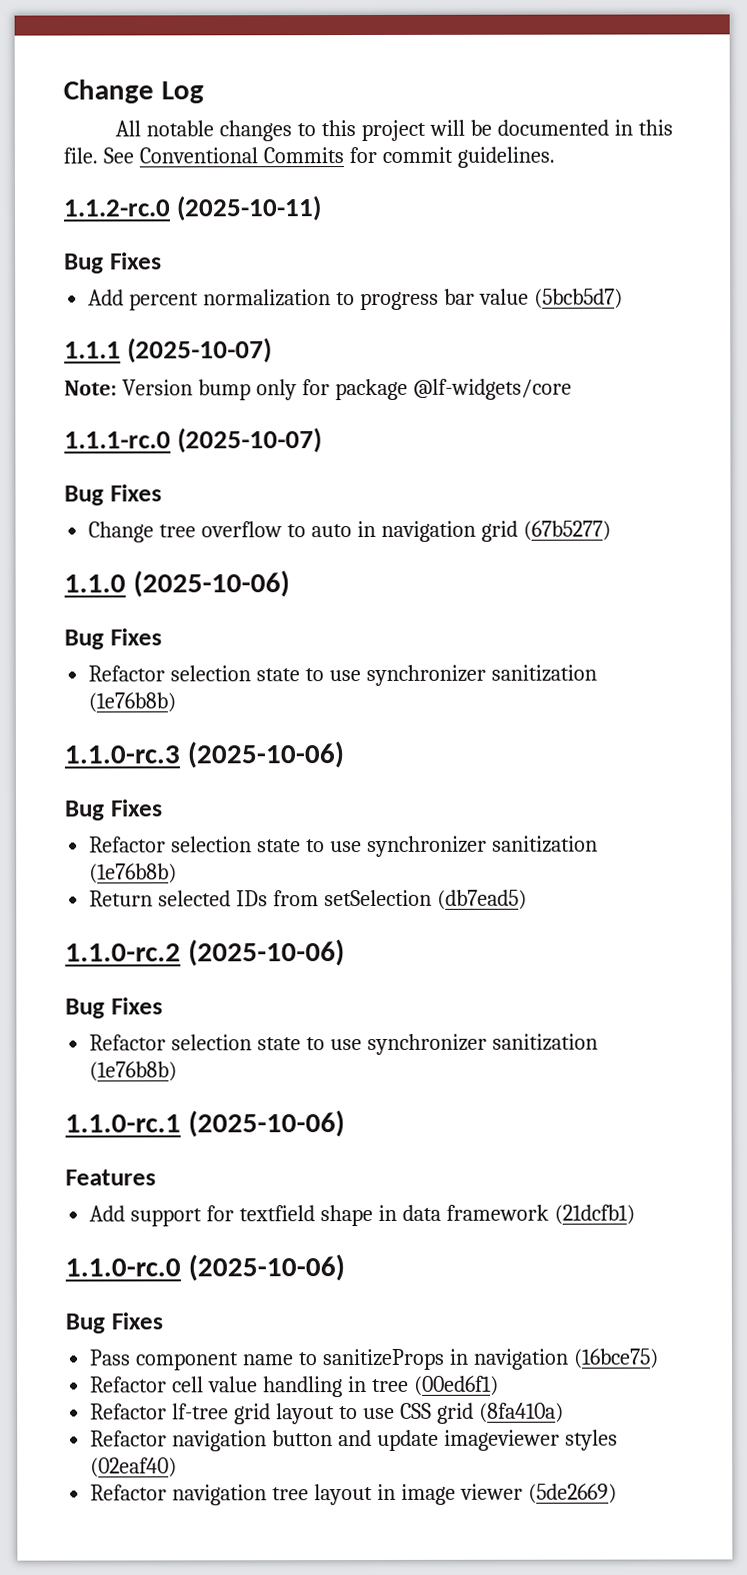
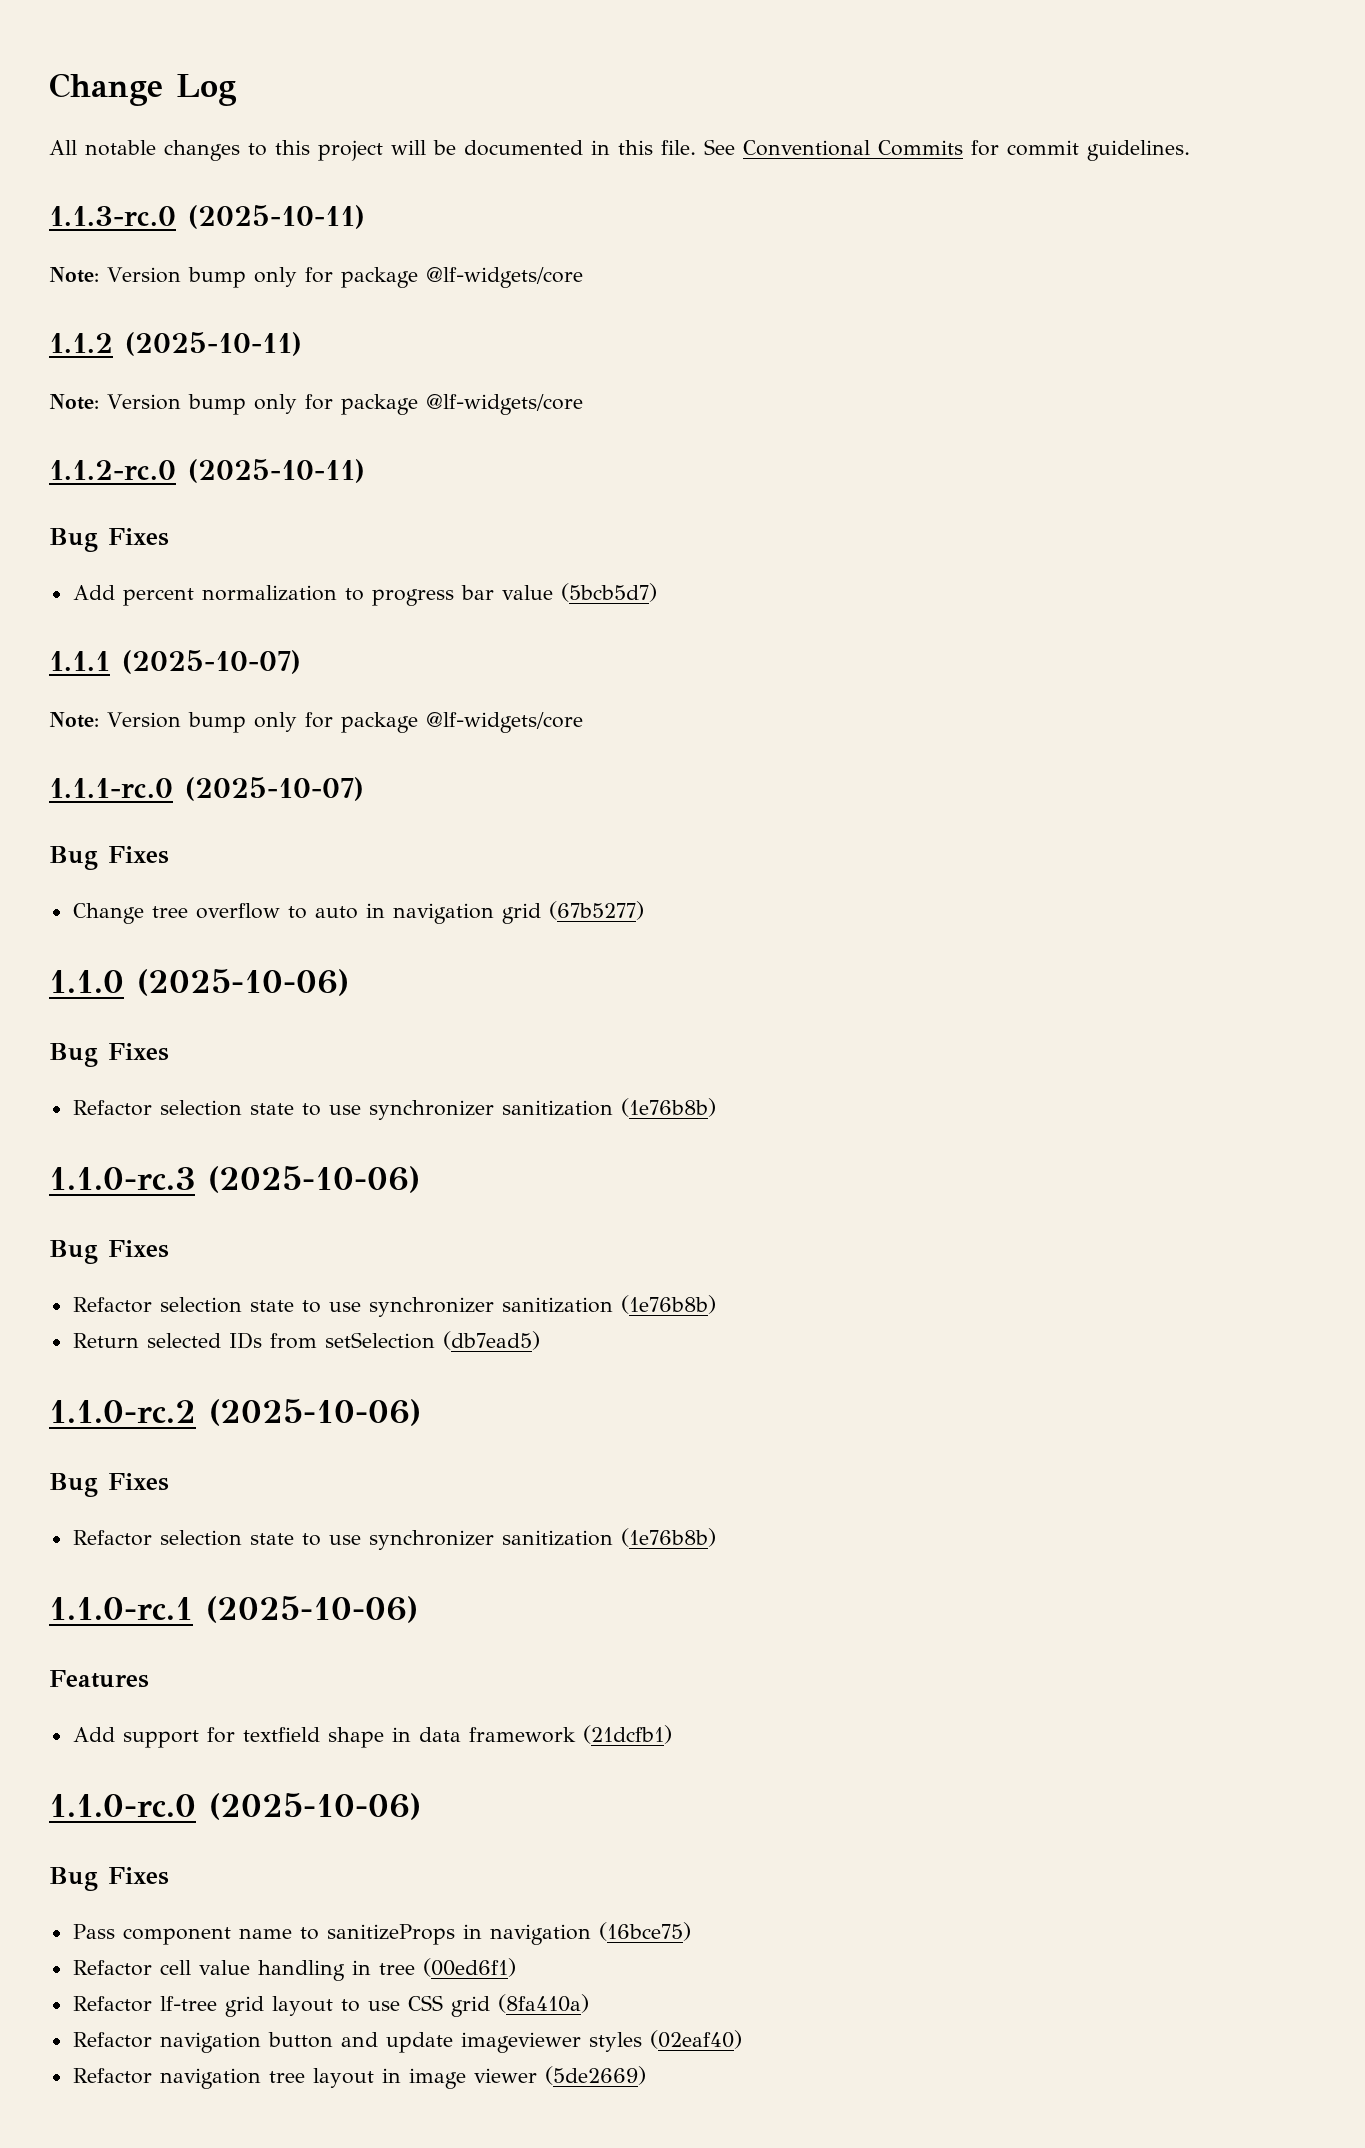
(555, 157) none -> [49,205,365,229] [49,267,583,288] [49,332,302,356] [49,394,583,415] // 1.1.3-rc.0 (2025-10-11) // Note: Version bump only for package @lf-widgets/core // 1.1.2 (2025-10-11) // Note: Version bump only for package @lf-widgets/core

